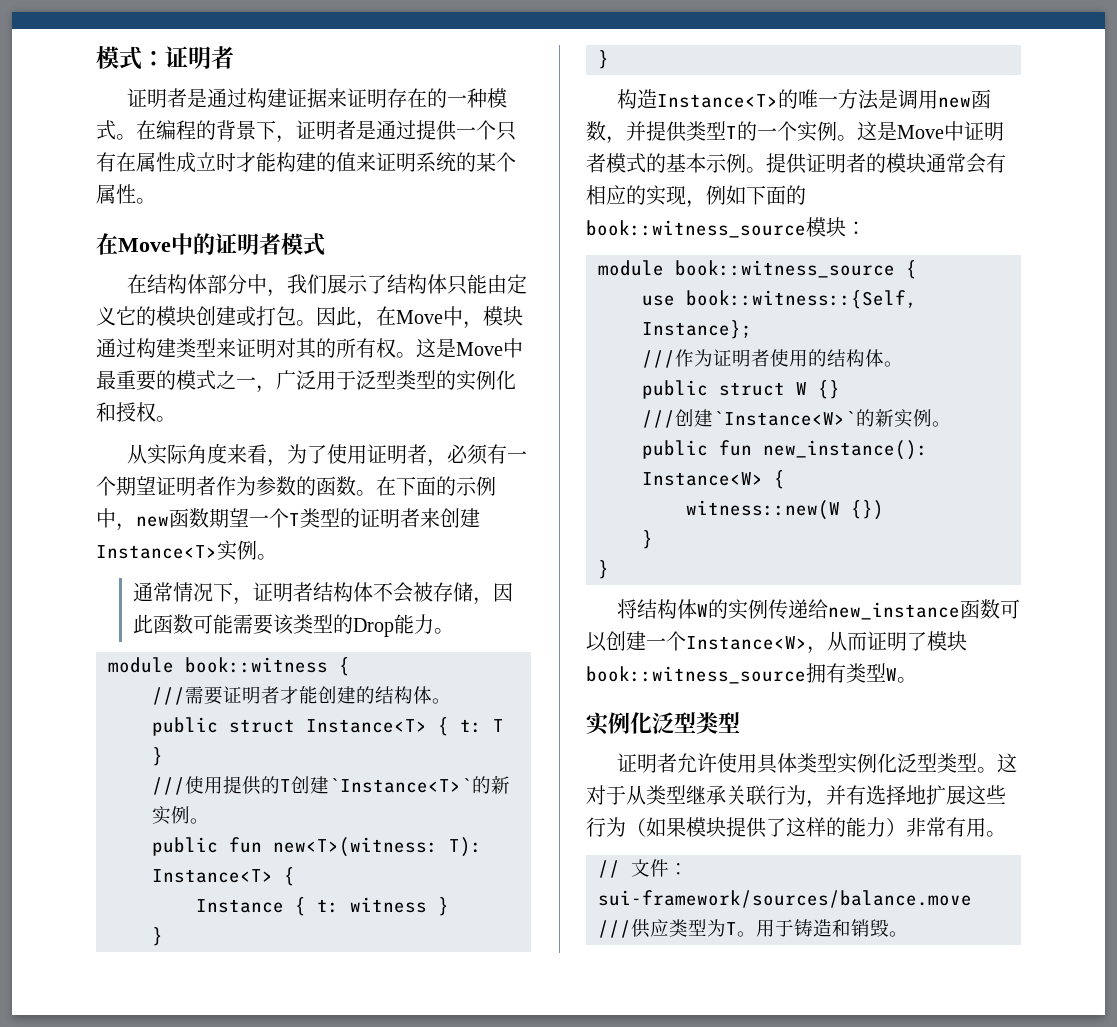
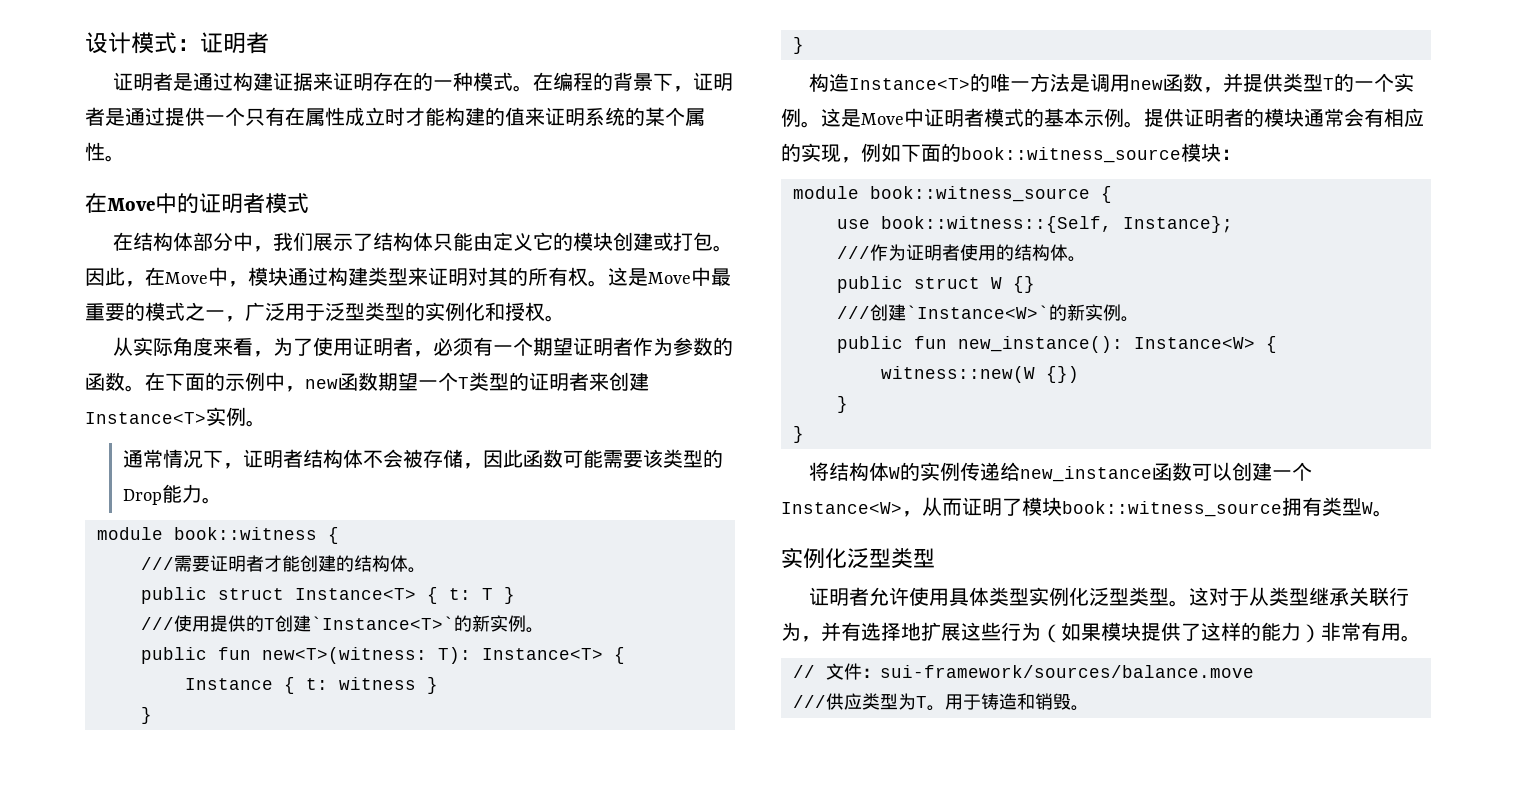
(96, 57) none -> [85,32,131,54] 设计

